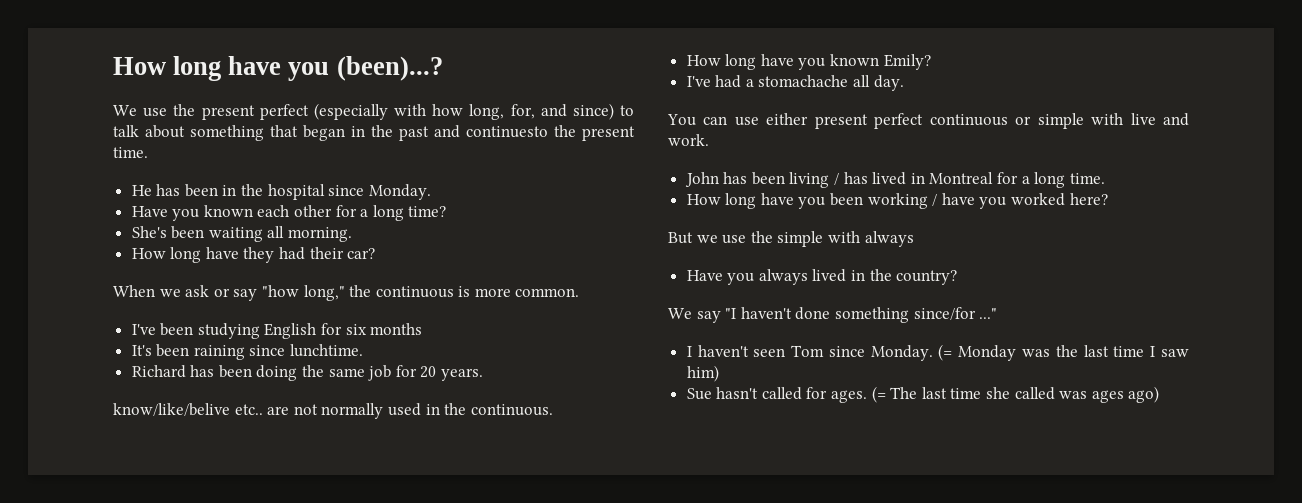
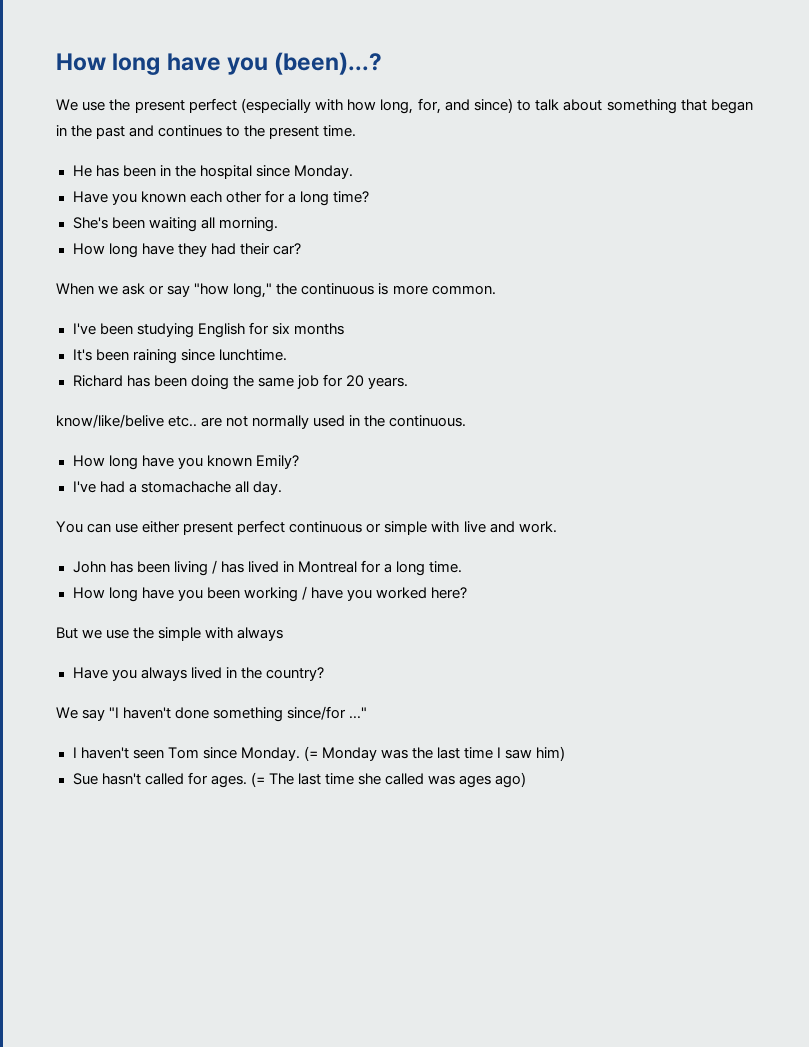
[466,126,548,138] continuesto -> [158,125,241,137] continues to

